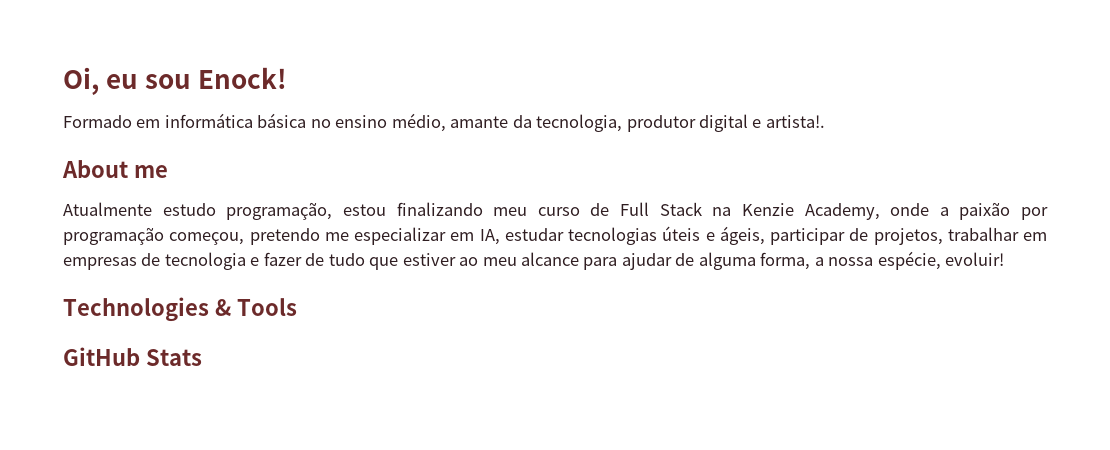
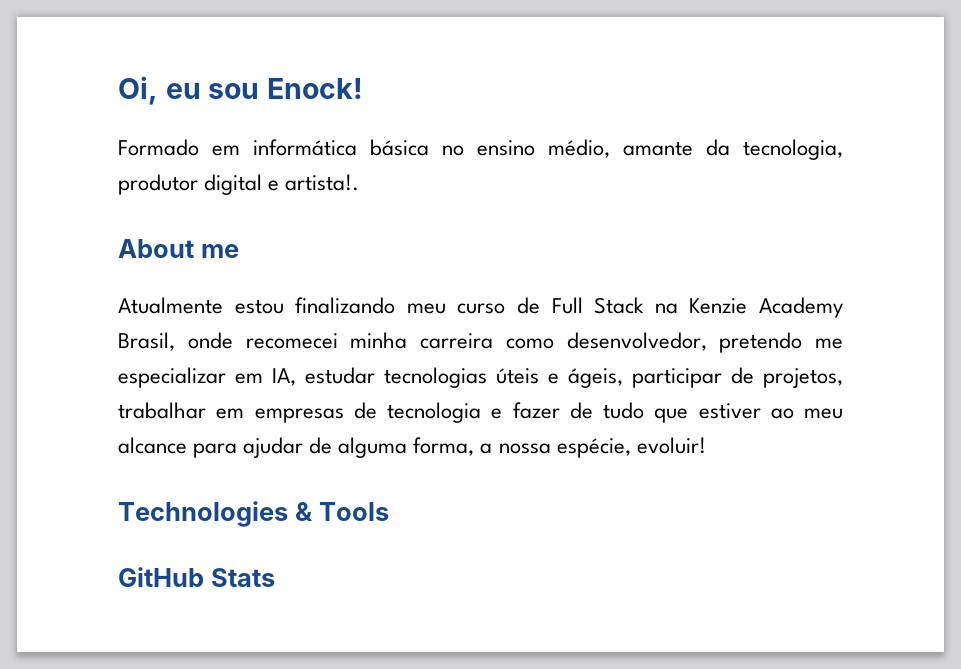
[162,202,333,220] estudo programação, -> (223, 305) none
[804,202,1048,220] [63,227,245,245] Academy, onde a paixão por programação começou, -> [759,297,844,318] [118,332,707,351] Academy Brasil, onde recomecei minha carreira como desenvolvedor,

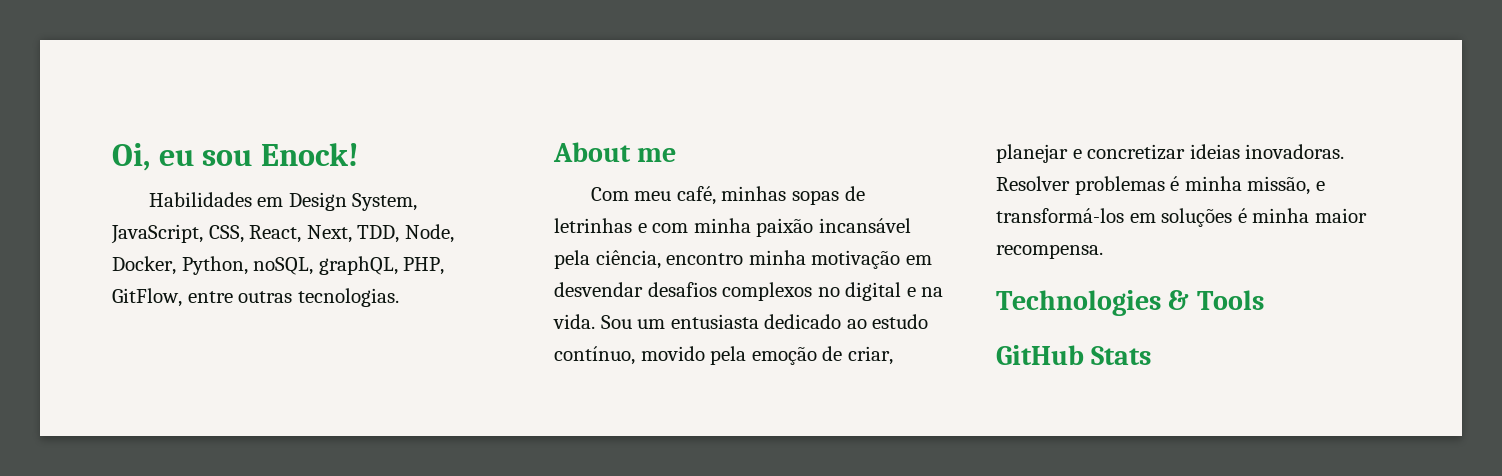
[118,139,843,160] [118,174,360,195] [118,239,239,258] [118,297,844,318] [118,332,843,353] [118,367,843,388] [118,402,843,423] [118,437,706,458] Formado em informática básica no ensino médio, amante da tecnologia, produtor digital e artista!. // About me // Atualmente estou finalizando meu curso de Full Stack na Kenzie Academy Brasil, onde recomecei minha carreira como desenvolvedor, pretendo me especializar em IA, estudar tecnologias úteis e ágeis, participar de projetos, trabalhar em empresas de tecnologia e fazer de tudo que estiver ao meu alcance para ajudar de alguma forma, a nossa espécie, evoluir! -> [148,192,418,211] [111,224,454,244] [112,256,445,275] [112,288,399,307] [553,142,677,162] [590,186,865,205] [554,218,911,237] [554,250,932,269] [554,282,944,301] [553,314,929,329] [554,346,893,365] [996,144,1345,163] [996,176,1325,195] [996,208,1367,227] [996,244,1103,259] Habilidades em Design System, JavaScript, CSS, React, Next, TDD, Node, Docker, Python, noSQL, graphQL, PHP, GitFlow, entre outras tecnologias. // About me // Com meu café, minhas sopas de letrinhas e com minha paixão incansável pela ciência, encontro minha motivação em desvendar desafios complexos no digital e na vida. Sou um entusiasta dedicado ao estudo contínuo, movido pela emoção de criar, planejar e concretizar ideias inovadoras. Resolver problemas é minha missão, e transformá-los em soluções é minha maior recompensa.

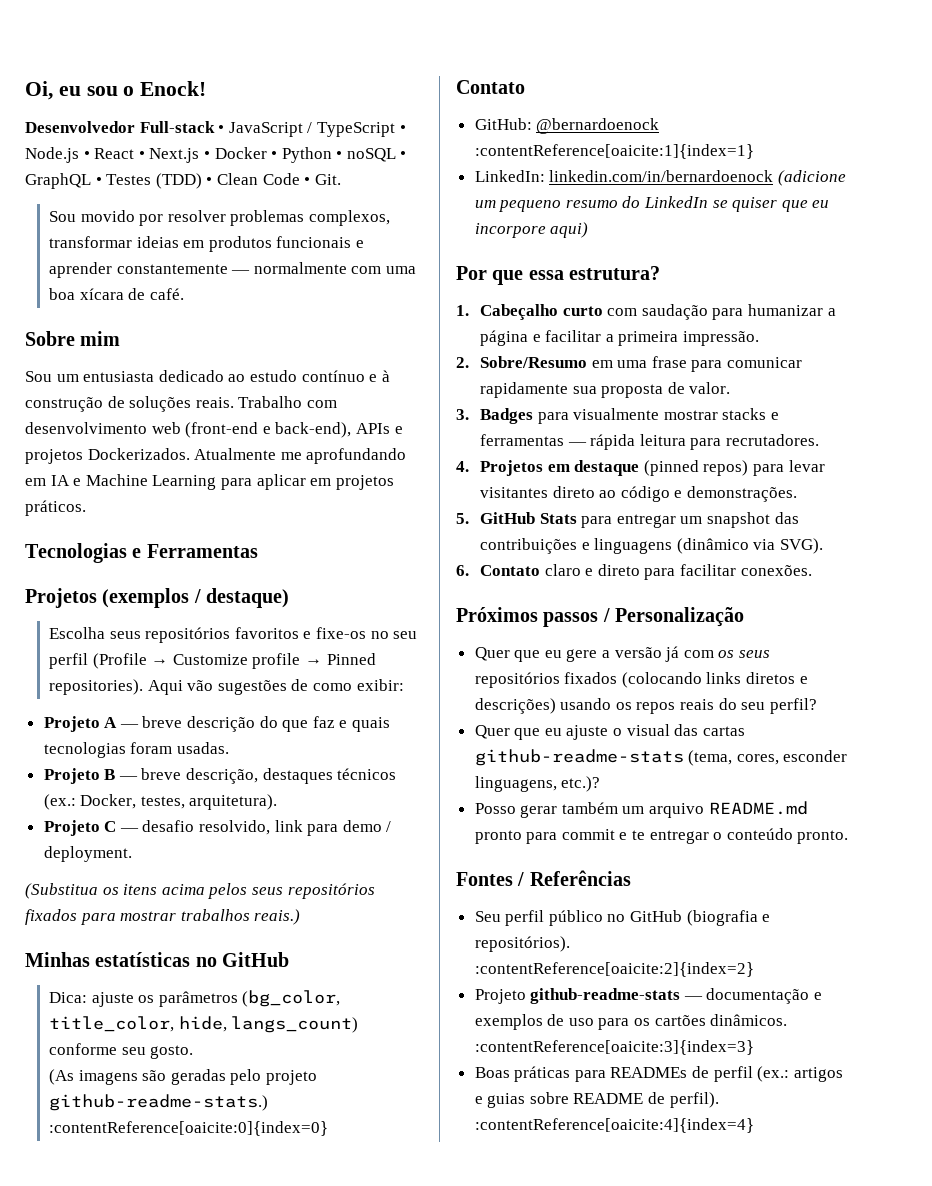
(253, 158) none -> [123,86,135,96] o
[148,192,418,211] [111,224,454,244] [112,256,445,275] [112,288,399,307] [553,142,677,162] [590,186,865,205] [554,218,911,237] [554,250,932,269] [554,282,944,301] [553,314,595,329] Habilidades em Design System, JavaScript, CSS, React, Next, TDD, Node, Docker, Python, noSQL, graphQL, PHP, GitFlow, entre outras tecnologias. // About me // Com meu café, minhas sopas de letrinhas e com minha paixão incansável pela ciência, encontro minha motivação em desvendar desafios complexos no digital e na vida. -> [25,121,406,137] [25,147,407,163] [25,173,341,189] [48,210,390,226] [48,236,364,252] [48,262,416,278] [48,288,184,300] [25,331,121,346] Desenvolvedor Full-stack • JavaScript / TypeScript • Node.js • React • Next.js • Docker • Python • noSQL • GraphQL • Testes (TDD) • Clean Code • Git. // Sou movido por resolver problemas complexos, transformar ideias em produtos funcionais e aprender constantemente — normalmente com uma boa xícara de café. // Sobre mim //
[554,346,893,365] [996,144,1345,163] [996,176,1325,195] [996,208,1367,227] [996,244,1103,259] [996,290,1264,316] [996,345,1152,365] contínuo, movido pela emoção de criar, planejar e concretizar ideias inovadoras. Resolver problemas é minha missão, e transformá-los em soluções é minha maior recompensa. // Technologies & Tools // GitHub Stats -> [301,370,390,382] [25,396,337,412] [25,422,403,438] [25,448,407,464] [25,474,394,490] [25,500,86,516] [25,543,258,563] [25,588,290,608] [48,627,418,643] [48,653,376,669] [48,679,404,695] [43,716,391,732] [43,742,229,758] [43,768,397,784] [43,794,278,810] [43,820,392,836] [43,846,132,862] [25,883,375,899] [25,909,301,925] [25,952,290,967] [48,990,341,1007] [48,1016,359,1033] [48,1043,194,1059] [48,1069,317,1085] [48,1094,268,1111] [48,1121,328,1136] [456,80,525,94] [474,118,660,134] [474,144,754,159] [474,170,846,186] [474,196,830,212] [474,222,589,238] [456,266,661,285] [456,304,836,320] [479,330,759,346] [456,356,802,372] [479,382,731,398] [456,408,779,424] [479,434,819,450] [456,460,825,476] [479,486,797,502] [456,512,799,528] [479,538,823,554] [456,564,812,580] [456,607,745,627] [474,646,771,662] [474,672,808,688] [474,698,817,714] [474,724,745,740] [474,749,848,766] [474,776,601,792] [474,801,808,818] [474,828,849,844] [456,870,631,886] [474,910,771,926] [474,936,570,952] [474,962,754,977] [474,988,823,1004] [474,1014,788,1030] [474,1040,754,1055] [474,1066,843,1082] [474,1092,719,1108] [474,1118,754,1133] contínuo e à construção de soluções reais. Trabalho com desenvolvimento web (front-end e back-end), APIs e projetos Dockerizados. Atualmente me aprofundando em IA e Machine Learning para aplicar em projetos práticos. // Tecnologias e Ferramentas // Projetos (exemplos / destaque) // Escolha seus repositórios favoritos e fixe-os no seu perfil (Profile → Customize profile → Pinned repositories). Aqui vão sugestões de como exibir: // Projeto A — breve descrição do que faz e quais tecnologias foram usadas. // Projeto B — breve descrição, destaques técnicos (ex.: Docker, testes, arquitetura). // Projeto C — desafio resolvido, link para demo / deployment. // (Substitua os itens acima pelos seus repositórios fixados para mostrar trabalhos reais.) // Minhas estatísticas no GitHub // Dica: ajuste os parâmetros (bg_color, title_color, hide, langs_count) conforme seu gosto. // (As imagens são geradas pelo projeto github-readme-stats.) :contentReference[oaicite:0]{index=0} // Contato // GitHub: @bernardoenock :contentReference[oaicite:1]{index=1} // LinkedIn: linkedin.com/in/bernardoenock (adicione um pequeno resumo do LinkedIn se quiser que eu incorpore aqui) // Por que essa estrutura? // 1. Cabeçalho curto com saudação para humanizar a página e facilitar a primeira impressão. // 2. Sobre/Resumo em uma frase para comunicar rapidamente sua proposta de valor. // 3. Badges para visualmente mostrar stacks e ferramentas — rápida leitura para recrutadores. // 4. Projetos em destaque (pinned repos) para levar visitantes direto ao código e demonstrações. // 5. GitHub Stats para entregar um snapshot das contribuições e linguagens (dinâmico via SVG). // 6. Contato claro e direto para facilitar conexões. // Próximos passos / Personalização // Quer que eu gere a versão já com os seus repositórios fixados (colocando links diretos e descrições) usando os repos reais do seu perfil? // Quer que eu ajuste o visual das cartas github-readme-stats (tema, cores, esconder linguagens, etc.)? // Posso gerar também um arquivo README.md pronto para commit e te entregar o conteúdo pronto. // Fontes / Referências // Seu perfil público no GitHub (biografia e repositórios). :contentReference[oaicite:2]{index=2} // Projeto github-readme-stats — documentação e exemplos de uso para os cartões dinâmicos. :contentReference[oaicite:3]{index=3} // Boas práticas para READMEs de perfil (ex.: artigos e guias sobre README de perfil). :contentReference[oaicite:4]{index=4}

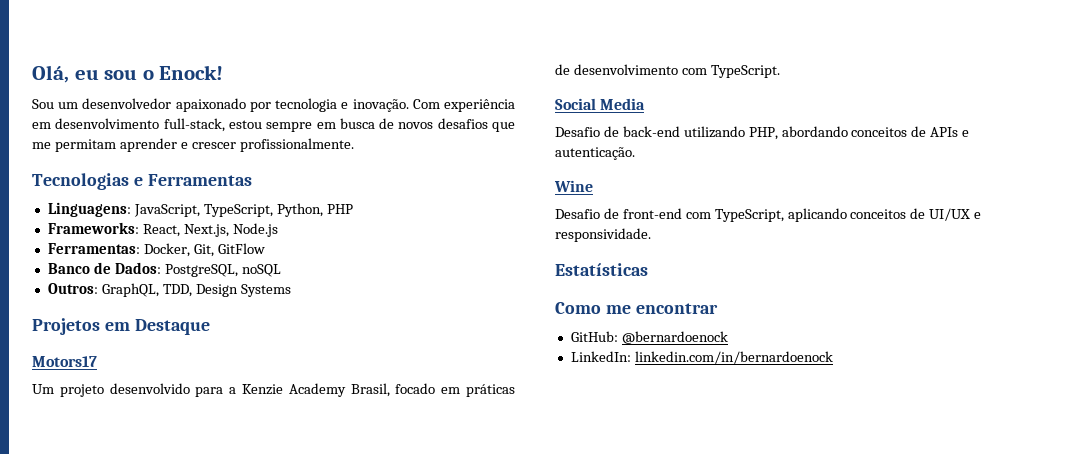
[25,81,53,100] Oi, -> [32,65,69,83] Olá,
[25,121,406,137] [25,147,407,163] [25,173,341,189] [48,210,390,226] [48,236,364,252] [48,262,416,278] [48,288,184,300] [25,331,121,346] [25,370,390,382] [25,396,337,412] [25,422,403,438] [25,448,407,464] [25,474,394,490] [25,500,86,516] [25,543,258,563] [25,588,290,608] [48,627,418,643] [48,653,376,669] [48,679,404,695] [43,716,391,732] [43,742,229,758] [43,768,397,784] [43,794,278,810] [43,820,392,836] [43,846,132,862] [25,883,375,899] [25,909,301,925] [25,952,290,967] [48,990,341,1007] [48,1016,359,1033] [48,1043,194,1059] [48,1069,317,1085] [48,1094,268,1111] [48,1121,328,1136] [456,80,525,94] Desenvolvedor Full-stack • JavaScript / TypeScript • Node.js • React • Next.js • Docker • Python • noSQL • GraphQL • Testes (TDD) • Clean Code • Git. // Sou movido por resolver problemas complexos, transformar ideias em produtos funcionais e aprender constantemente — normalmente com uma boa xícara de café. // Sobre mim // Sou um entusiasta dedicado ao estudo contínuo e à construção de soluções reais. Trabalho com desenvolvimento web (front-end e back-end), APIs e projetos Dockerizados. Atualmente me aprofundando em IA e Machine Learning para aplicar em projetos práticos. // Tecnologias e Ferramentas // Projetos (exemplos / destaque) // Escolha seus repositórios favoritos e fixe-os no seu perfil (Profile → Customize profile → Pinned repositories). Aqui vão sugestões de como exibir: // Projeto A — breve descrição do que faz e quais tecnologias foram usadas. // Projeto B — breve descrição, destaques técnicos (ex.: Docker, testes, arquitetura). // Projeto C — desafio resolvido, link para demo / deployment. // (Substitua os itens acima pelos seus repositórios fixados para mostrar trabalhos reais.) // Minhas estatísticas no GitHub // Dica: ajuste os parâmetros (bg_color, title_color, hide, langs_count) conforme seu gosto. // (As imagens são geradas pelo projeto github-readme-stats.) :contentReference[oaicite:0]{index=0} // Contato -> [32,98,515,112] [32,118,516,132] [32,138,354,152] [32,173,252,190] [47,202,353,217] [47,222,278,237] [47,243,265,257] [47,262,281,277] [47,283,291,297] [32,318,210,335] [32,356,97,367] [32,383,516,397] [555,64,780,78] [555,98,646,110] [555,126,970,140] [555,147,635,160] [554,180,593,192] [555,208,982,222] [555,228,651,242] [555,263,648,276] [555,302,718,314] Sou um desenvolvedor apaixonado por tecnologia e inovação. Com experiência em desenvolvimento full-stack, estou sempre em busca de novos desafios que me permitam aprender e crescer profissionalmente. // Tecnologias e Ferramentas // Linguagens: JavaScript, TypeScript, Python, PHP // Frameworks: React, Next.js, Node.js // Ferramentas: Docker, Git, GitFlow // Banco de Dados: PostgreSQL, noSQL // Outros: GraphQL, TDD, Design Systems // Projetos em Destaque // Motors17 // Um projeto desenvolvido para a Kenzie Academy Brasil, focado em práticas de desenvolvimento com TypeScript. // Social Media // Desafio de back-end utilizando PHP, abordando conceitos de APIs e autenticação. // Wine // Desafio de front-end com TypeScript, aplicando conceitos de UI/UX e responsividade. // Estatísticas // Como me encontrar
[474,144,754,159] :contentReference[oaicite:1]{index=1} -> (728, 337) none
[777,170,846,186] [474,196,830,212] [474,222,589,238] [456,266,661,285] [456,304,836,320] [479,330,759,346] [456,356,802,372] [479,382,731,398] [456,408,779,424] [479,434,819,450] [456,460,825,476] [479,486,797,502] [456,512,799,528] [479,538,823,554] [456,564,812,580] [456,607,745,627] [474,646,771,662] [474,672,808,688] [474,698,817,714] [474,724,745,740] [474,749,848,766] [474,776,601,792] [474,801,808,818] [474,828,849,844] [456,870,631,886] [474,910,771,926] [474,936,570,952] [474,962,754,977] [474,988,823,1004] [474,1014,788,1030] [474,1040,754,1055] [474,1066,843,1082] [474,1092,719,1108] [474,1118,754,1133] (adicione um pequeno resumo do LinkedIn se quiser que eu incorpore aqui) // Por que essa estrutura? // 1. Cabeçalho curto com saudação para humanizar a página e facilitar a primeira impressão. // 2. Sobre/Resumo em uma frase para comunicar rapidamente sua proposta de valor. // 3. Badges para visualmente mostrar stacks e ferramentas — rápida leitura para recrutadores. // 4. Projetos em destaque (pinned repos) para levar visitantes direto ao código e demonstrações. // 5. GitHub Stats para entregar um snapshot das contribuições e linguagens (dinâmico via SVG). // 6. Contato claro e direto para facilitar conexões. // Próximos passos / Personalização // Quer que eu gere a versão já com os seus repositórios fixados (colocando links diretos e descrições) usando os repos reais do seu perfil? // Quer que eu ajuste o visual das cartas github-readme-stats (tema, cores, esconder linguagens, etc.)? // Posso gerar também um arquivo README.md pronto para commit e te entregar o conteúdo pronto. // Fontes / Referências // Seu perfil público no GitHub (biografia e repositórios). :contentReference[oaicite:2]{index=2} // Projeto github-readme-stats — documentação e exemplos de uso para os cartões dinâmicos. :contentReference[oaicite:3]{index=3} // Boas práticas para READMEs de perfil (ex.: artigos e guias sobre README de perfil). :contentReference[oaicite:4]{index=4} -> (833, 357) none

